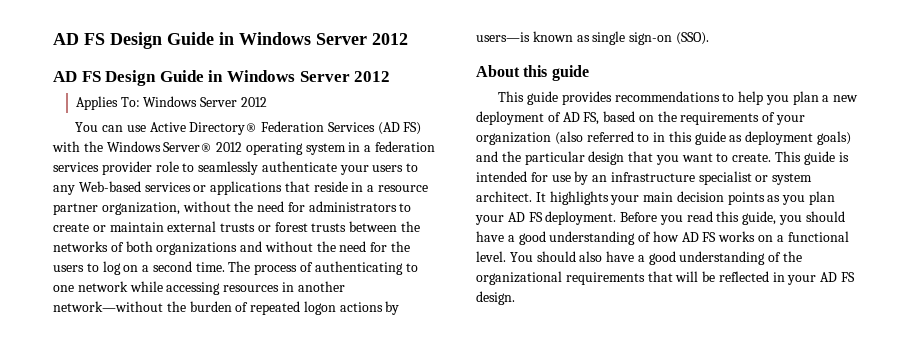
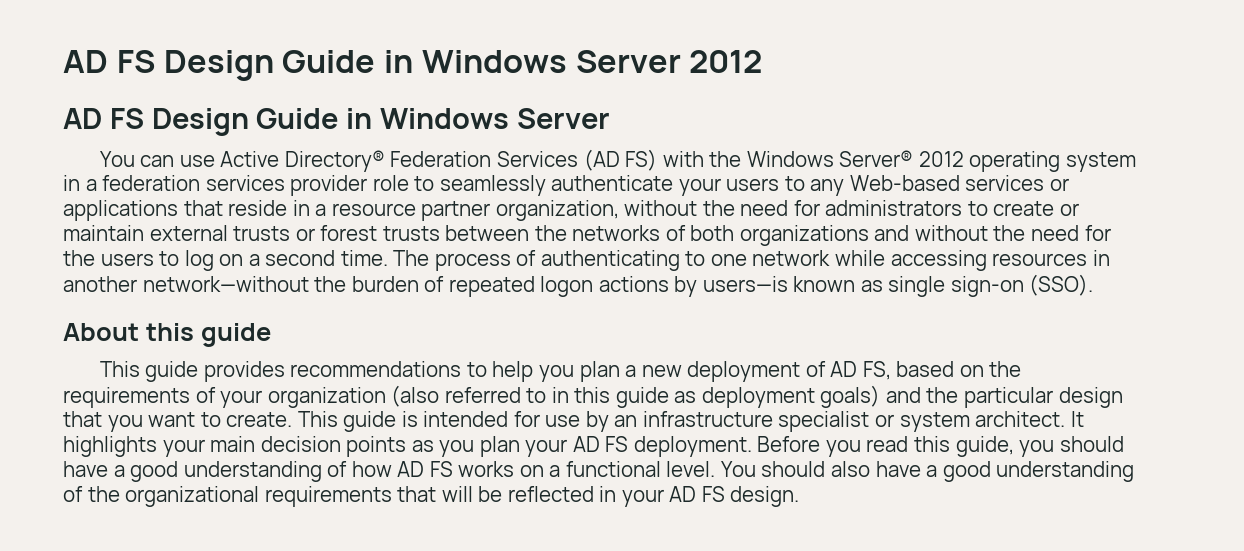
[354,71,391,82] [75,96,267,110] 2012 // Applies To: Windows Server 2012 -> (610, 118) none

